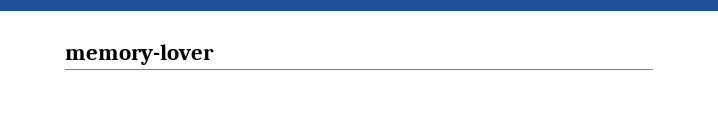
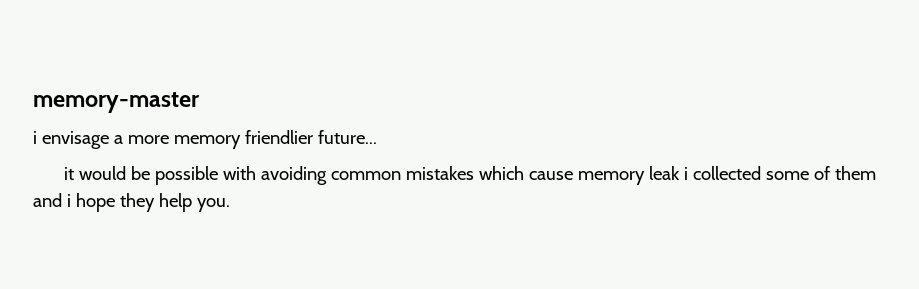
[65,44,214,65] memory-lover -> [33,92,200,113] [33,130,377,149] [64,166,877,185] [33,193,230,212] memory-master // i envisage a more memory friendlier future... // it would be possible with avoiding common mistakes which cause memory leak i collected some of them and i hope they help you.

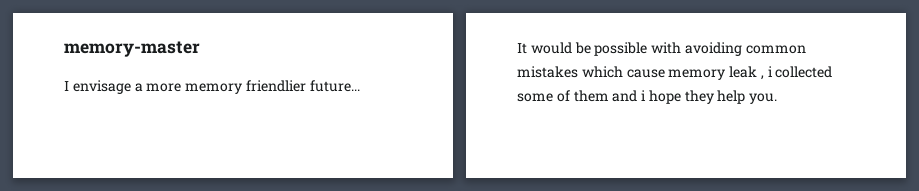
[33,131,37,144] i -> [64,81,69,91] I
[64,167,75,180] it -> [517,43,527,54] It
(681, 173) none -> [760,75,764,80] ,

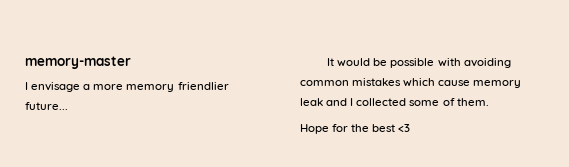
[760,66,773,80] , i -> [326,98,354,106] and I
[573,90,778,104] them and i hope they help you. -> [456,98,489,106] [300,124,411,134] them. // Hope for the best <3

